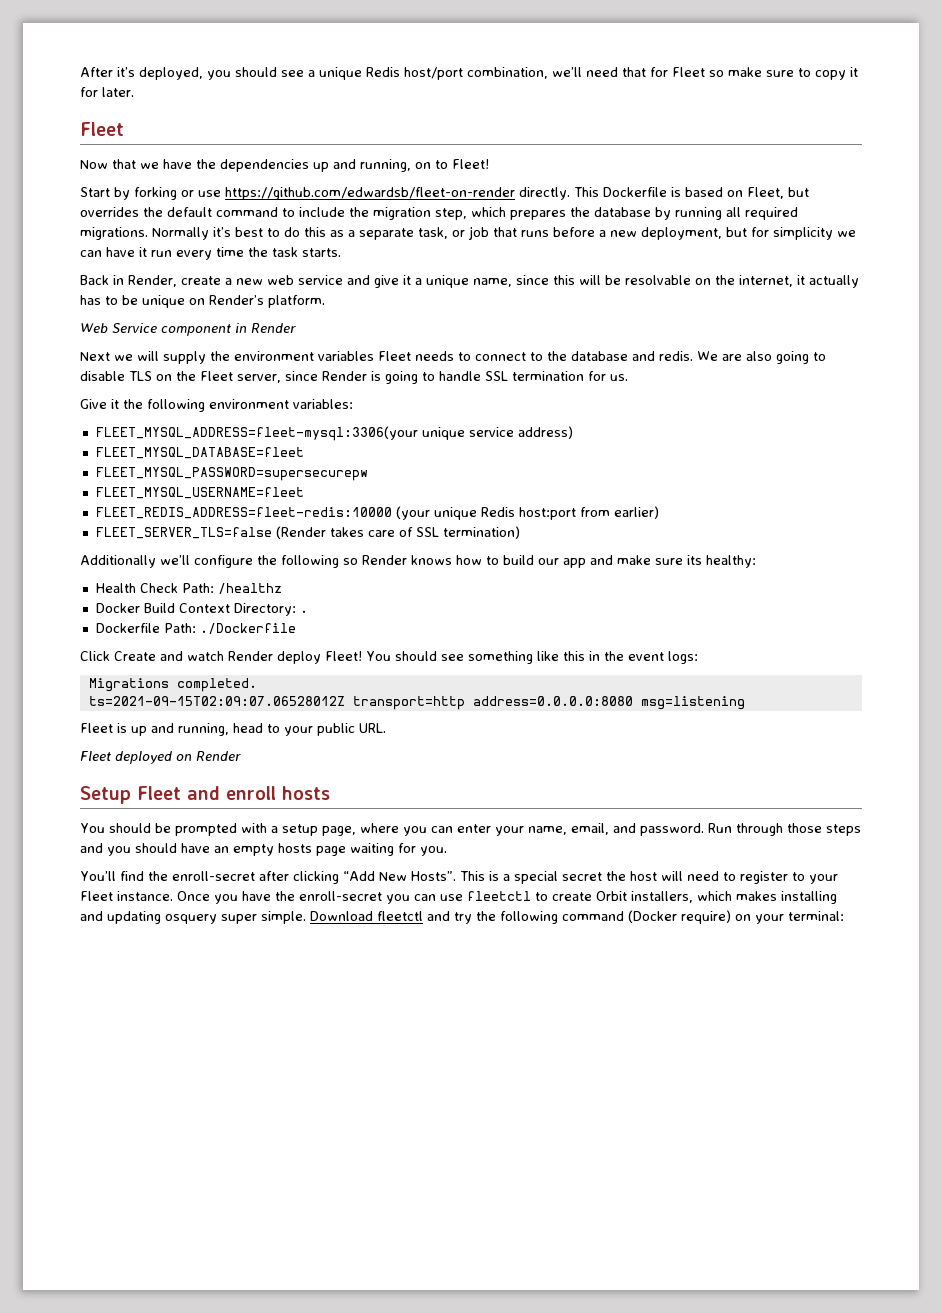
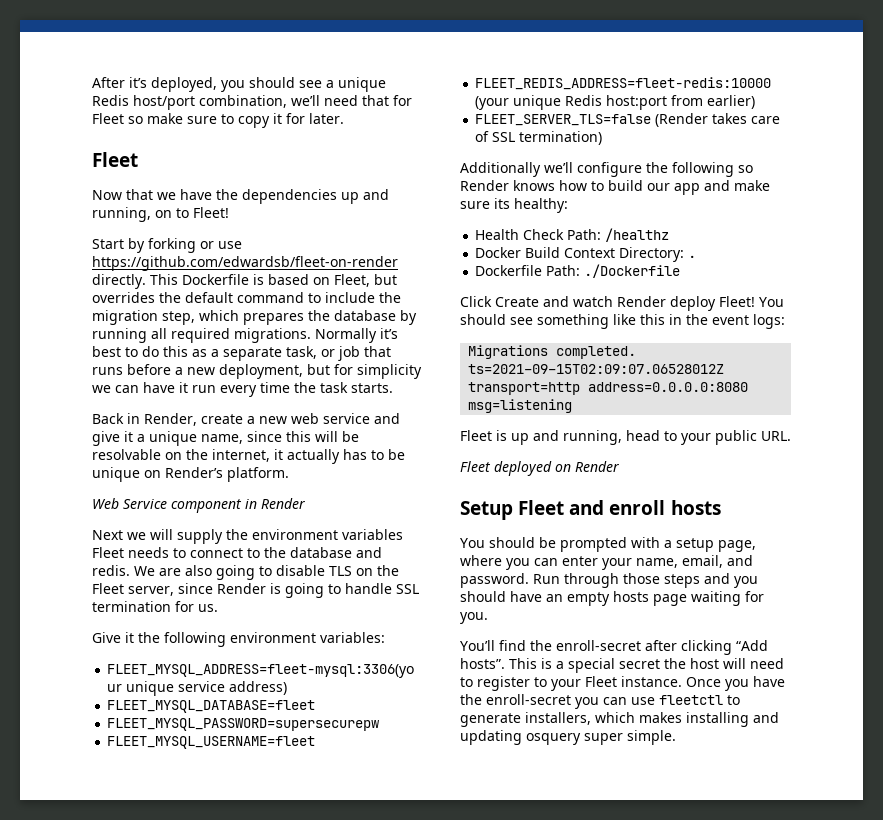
[378,871,456,881] New Hosts”. -> [460,658,505,669] hosts”.
[552,891,627,901] create Orbit -> [460,713,521,727] generate
[310,910,844,924] Download fleetctl and try the following command (Docker require) on your terminal: -> (676, 737) none

